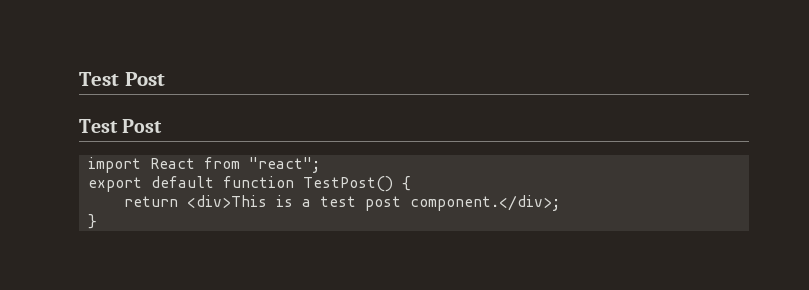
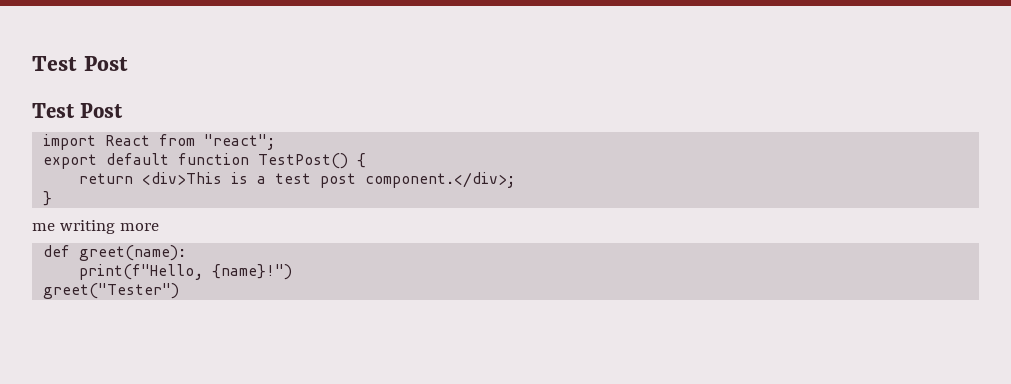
(98, 221) none -> [32,220,159,234] [43,245,187,261] [79,264,293,280] [43,283,180,299] // me writing more // def greet(name): // print(f"Hello, {name}!") // greet("Tester")

